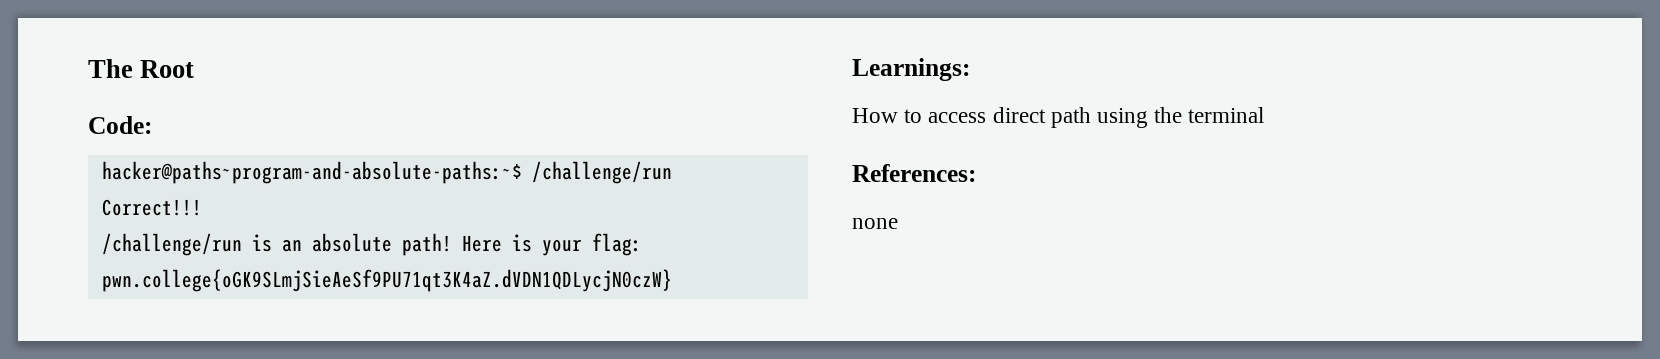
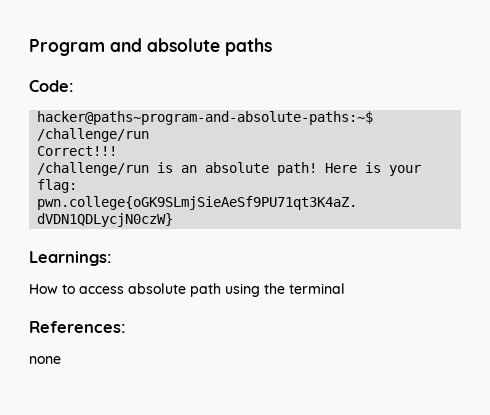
[88,59,195,78] The Root -> [29,38,272,56] Program and absolute paths
[992,107,1046,123] direct -> [128,283,186,294] absolute

